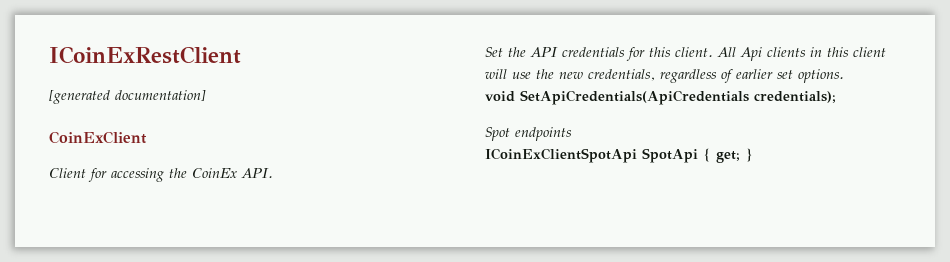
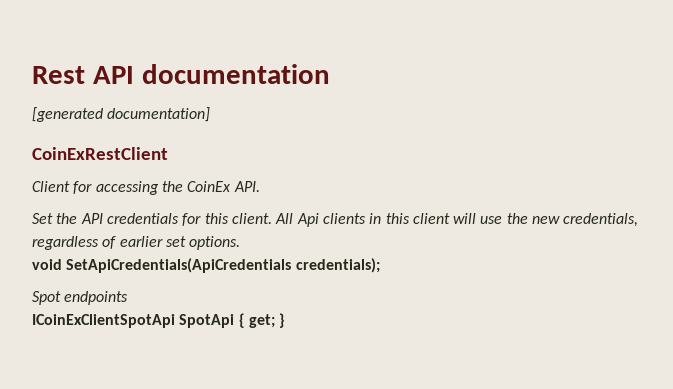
[49,46,241,64] ICoinExRestClient -> [32,64,330,84] Rest API documentation
[49,131,147,144] CoinExClient -> [32,147,168,160] CoinExRestClient

